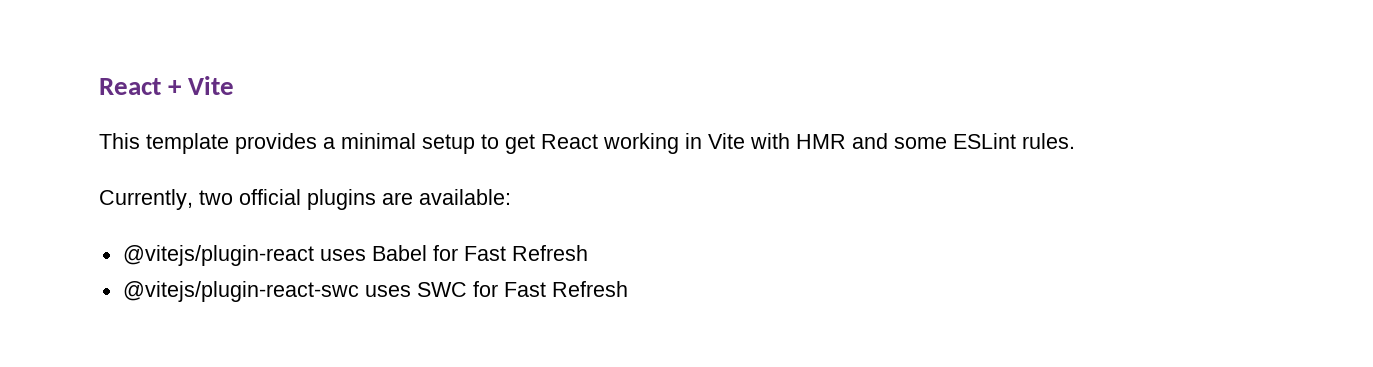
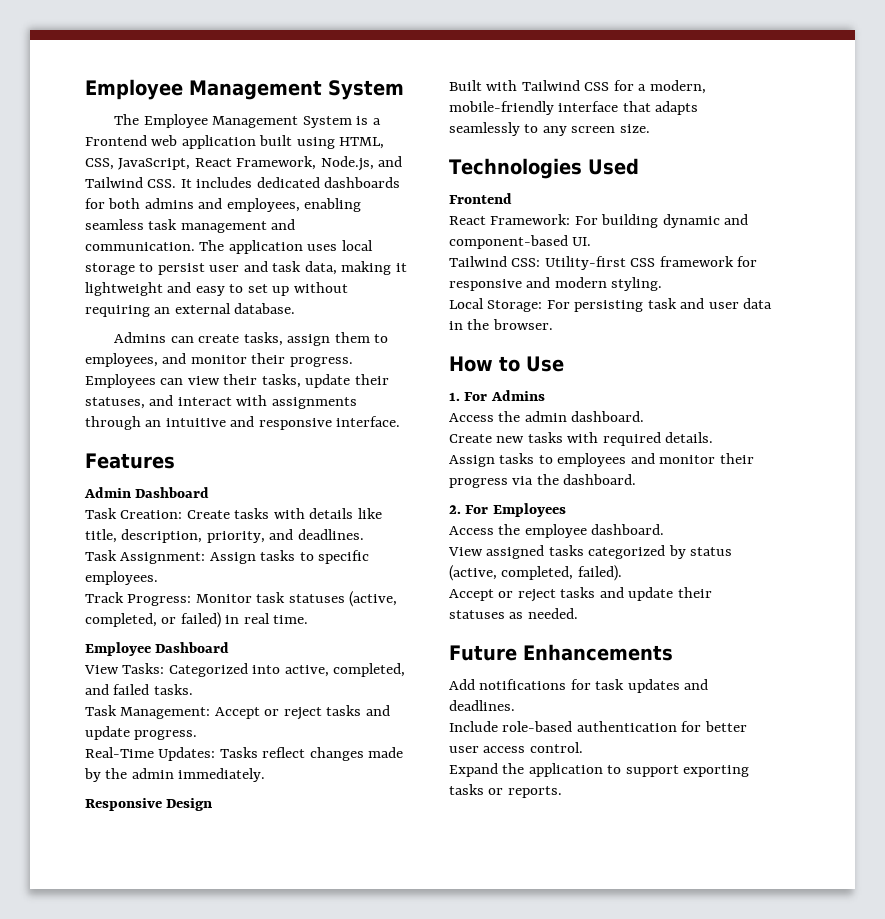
[99,76,235,95] [99,133,1075,154] [99,189,511,210] [122,245,588,266] [122,281,628,302] React + Vite // This template provides a minimal setup to get React working in Vite with HMR and some ESLint rules. // Currently, two official plugins are available: // @vitejs/plugin-react uses Babel for Fast Refresh // @vitejs/plugin-react-swc uses SWC for Fast Refresh -> [85,79,404,100] [114,114,381,128] [85,135,385,149] [85,156,403,171] [85,177,401,188] [85,198,362,212] [85,219,296,233] [85,240,373,254] [85,261,407,275] [85,282,348,296] [85,303,296,317] [114,332,389,346] [85,353,353,367] [85,374,389,388] [85,395,357,409] [85,416,401,430] [85,453,175,469] [84,487,210,498] [85,508,382,519] [85,529,364,543] [85,550,370,564] [85,571,158,585] [85,591,398,607] [85,612,309,628] [85,642,230,656] [84,663,406,677] [85,684,193,695] [85,705,390,720] [85,726,198,740] [85,747,404,761] [84,768,266,782] [85,798,213,811] [449,80,706,94] [449,101,699,115] [449,122,650,136] [449,158,639,179] [449,193,512,204] [449,214,749,228] [449,235,592,249] [449,256,758,270] [449,277,663,291] [449,298,773,312] [449,319,553,330] [449,356,564,372] [449,390,545,401] [449,411,645,422] [449,432,714,446] [449,453,754,467] [449,474,637,488] [449,503,566,517] [449,524,665,538] [448,545,733,559] [449,565,622,581] [449,587,712,602] [449,608,578,619] [449,644,673,661] [449,679,709,693] [449,700,515,711] [449,721,747,732] [449,742,583,753] [449,763,750,777] [449,784,562,798] Employee Management System // The Employee Management System is a Frontend web application built using HTML, CSS, JavaScript, React Framework, Node.js, and Tailwind CSS. It includes dedicated dashboards for both admins and employees, enabling seamless task management and communication. The application uses local storage to persist user and task data, making it lightweight and easy to set up without requiring an external database. // Admins can create tasks, assign them to employees, and monitor their progress. Employees can view their tasks, update their statuses, and interact with assignments through an intuitive and responsive interface. // Features // Admin Dashboard // Task Creation: Create tasks with details like title, description, priority, and deadlines. // Task Assignment: Assign tasks to specific employees. // Track Progress: Monitor task statuses (active, completed, or failed) in real time. // Employee Dashboard // View Tasks: Categorized into active, completed, and failed tasks. // Task Management: Accept or reject tasks and update progress. // Real-Time Updates: Tasks reflect changes made by the admin immediately. // Responsive Design // Built with Tailwind CSS for a modern, mobile-friendly interface that adapts seamlessly to any screen size. // Technologies Used // Frontend // React Framework: For building dynamic and component-based UI. // Tailwind CSS: Utility-first CSS framework for responsive and modern styling. // Local Storage: For persisting task and user data in the browser. // How to Use // 1. For Admins // Access the admin dashboard. // Create new tasks with required details. // Assign tasks to employees and monitor their progress via the dashboard. // 2. For Employees // Access the employee dashboard. // View assigned tasks categorized by status (active, completed, failed). // Accept or reject tasks and update their statuses as needed. // Future Enhancements // Add notifications for task updates and deadlines. // Include role-based authentication for better user access control. // Expand the application to support exporting tasks or reports.

